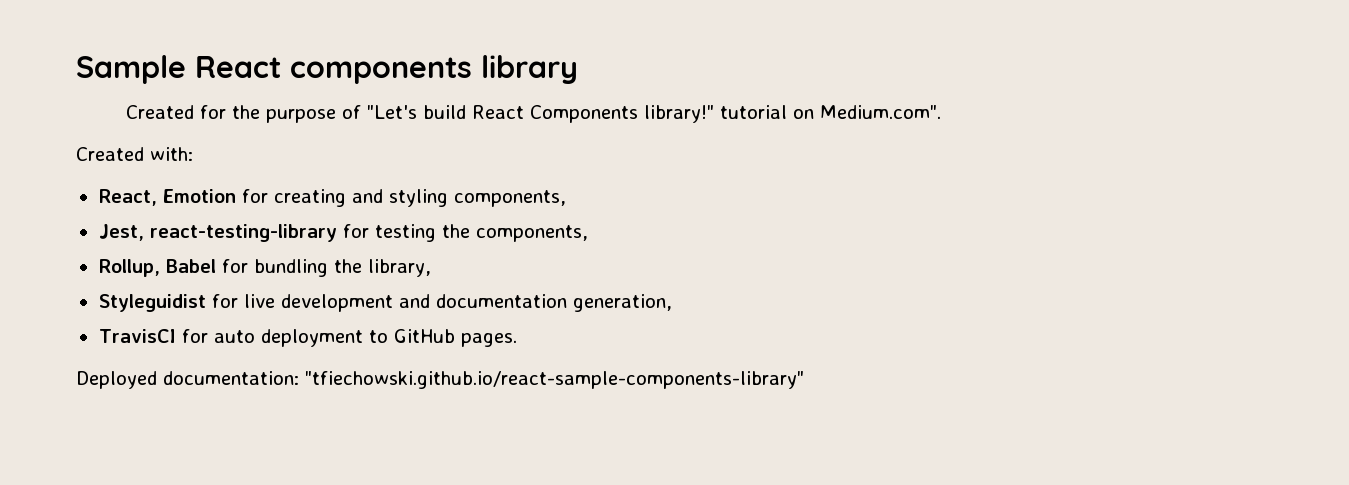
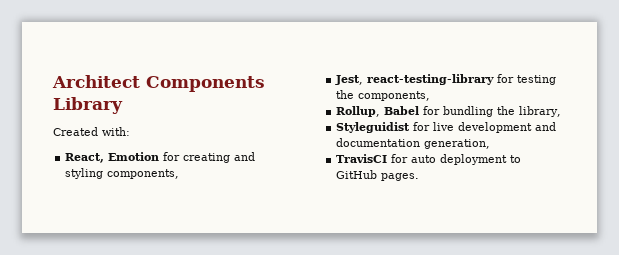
[76,55,578,84] [126,105,942,123] Sample React components library // Created for the purpose of "Let's build React Components library!" tutorial on Medium.com". -> [52,75,265,92] [53,97,123,114] Architect Components Library
[76,371,804,389] // Deployed documentation: "tfiechowski.github.io/react-sample-components-library" -> (420, 177) none

